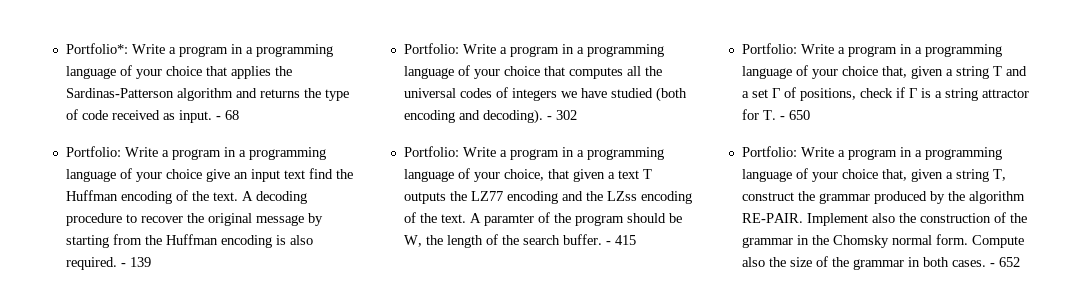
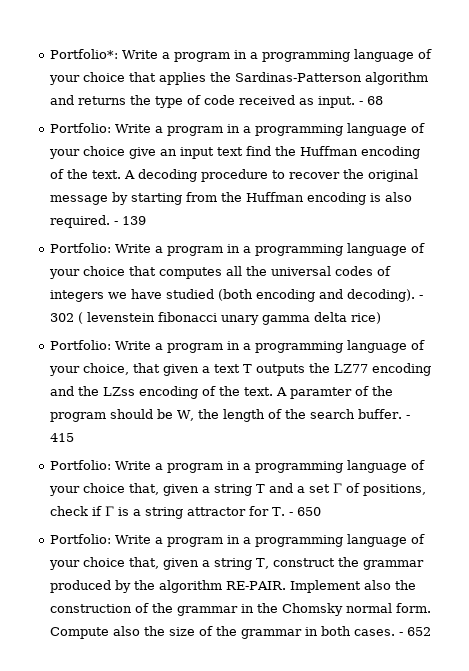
(577, 115) none -> [78,312,382,325] ( levenstein fibonacci unary gamma delta rice)

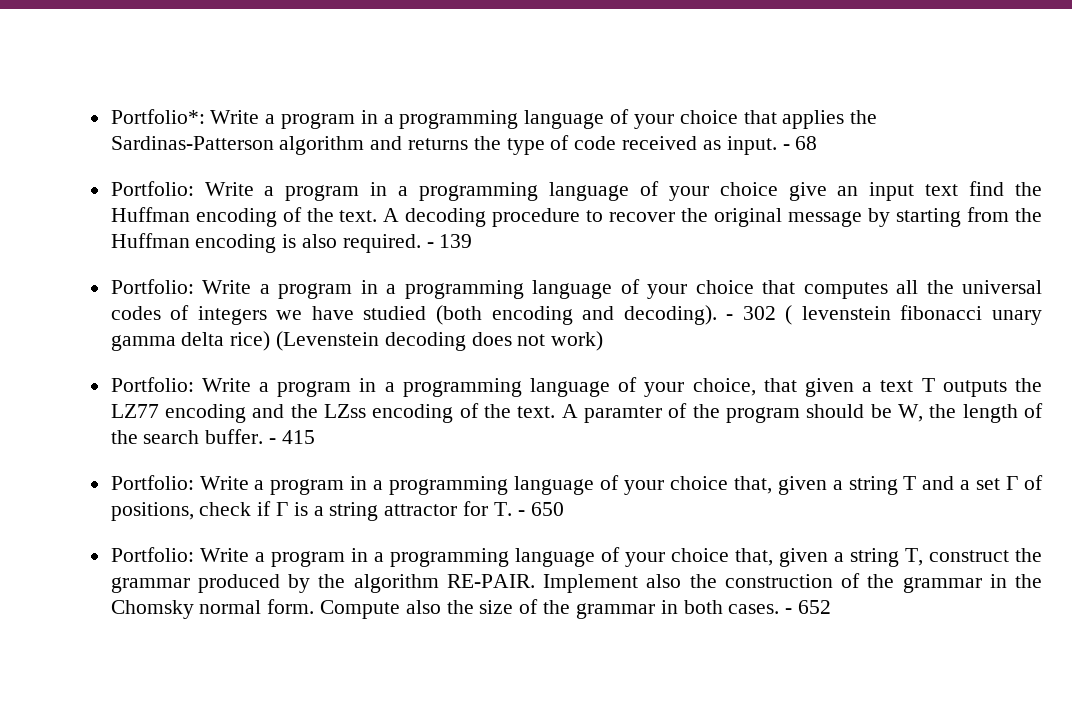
(382, 318) none -> [276,331,604,351] (Levenstein decoding does not work)

